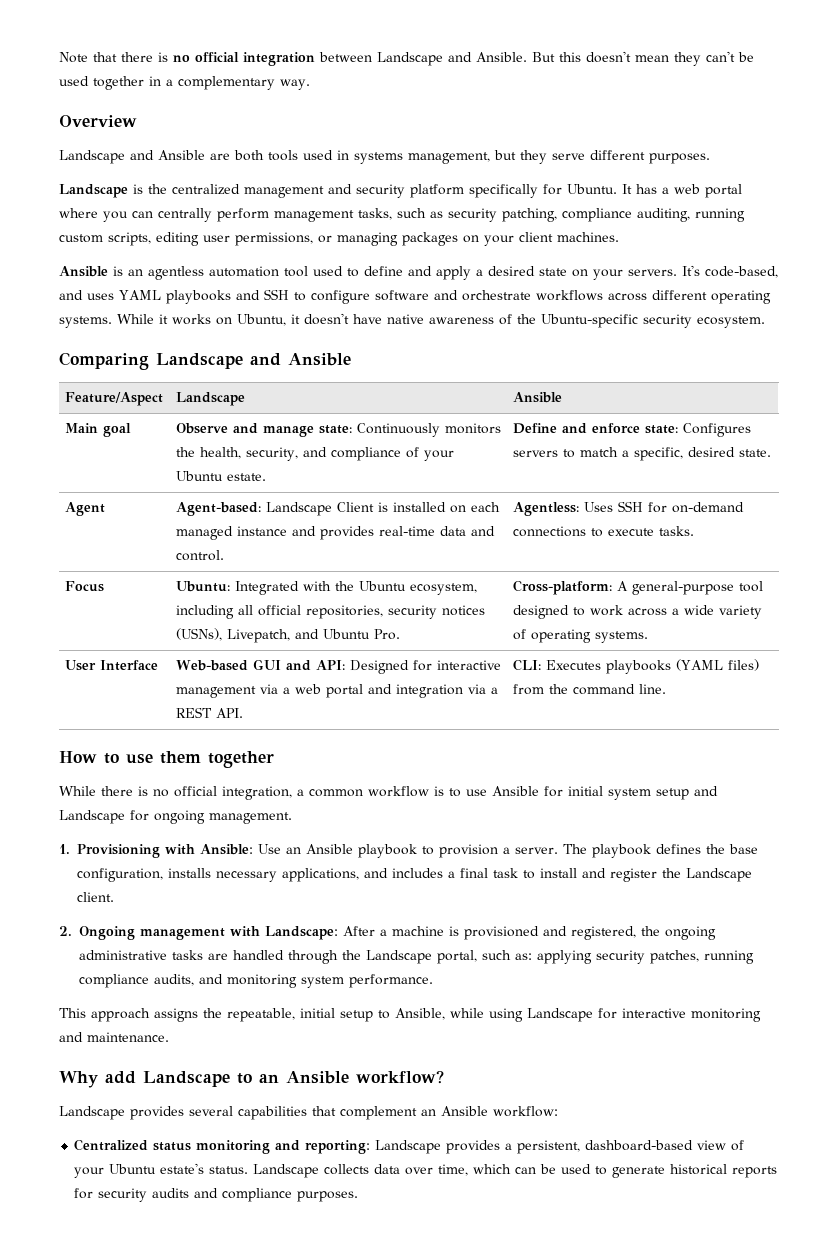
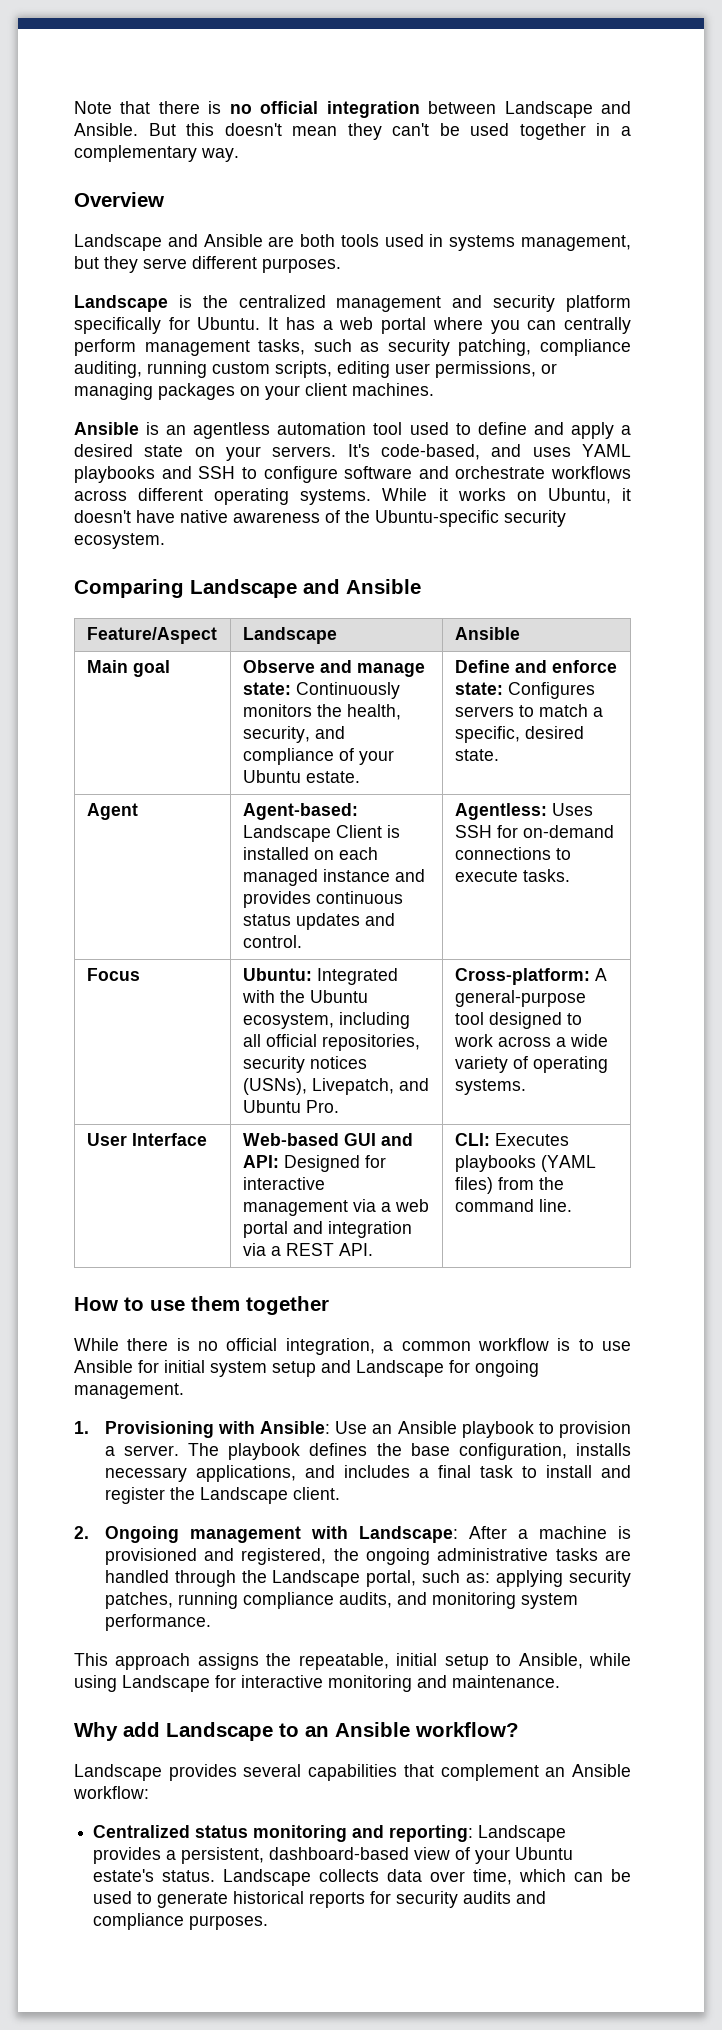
[379,526,467,536] real-time data -> [315,891,403,904] [242,913,360,930] continuous status updates

